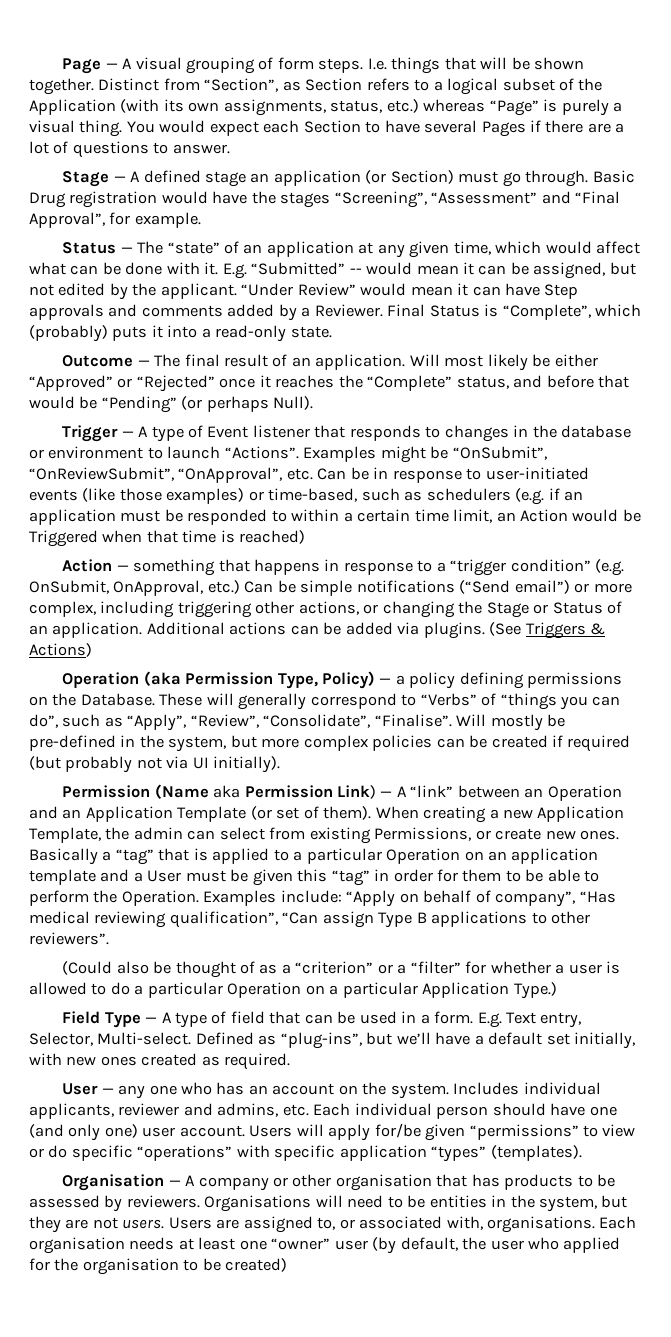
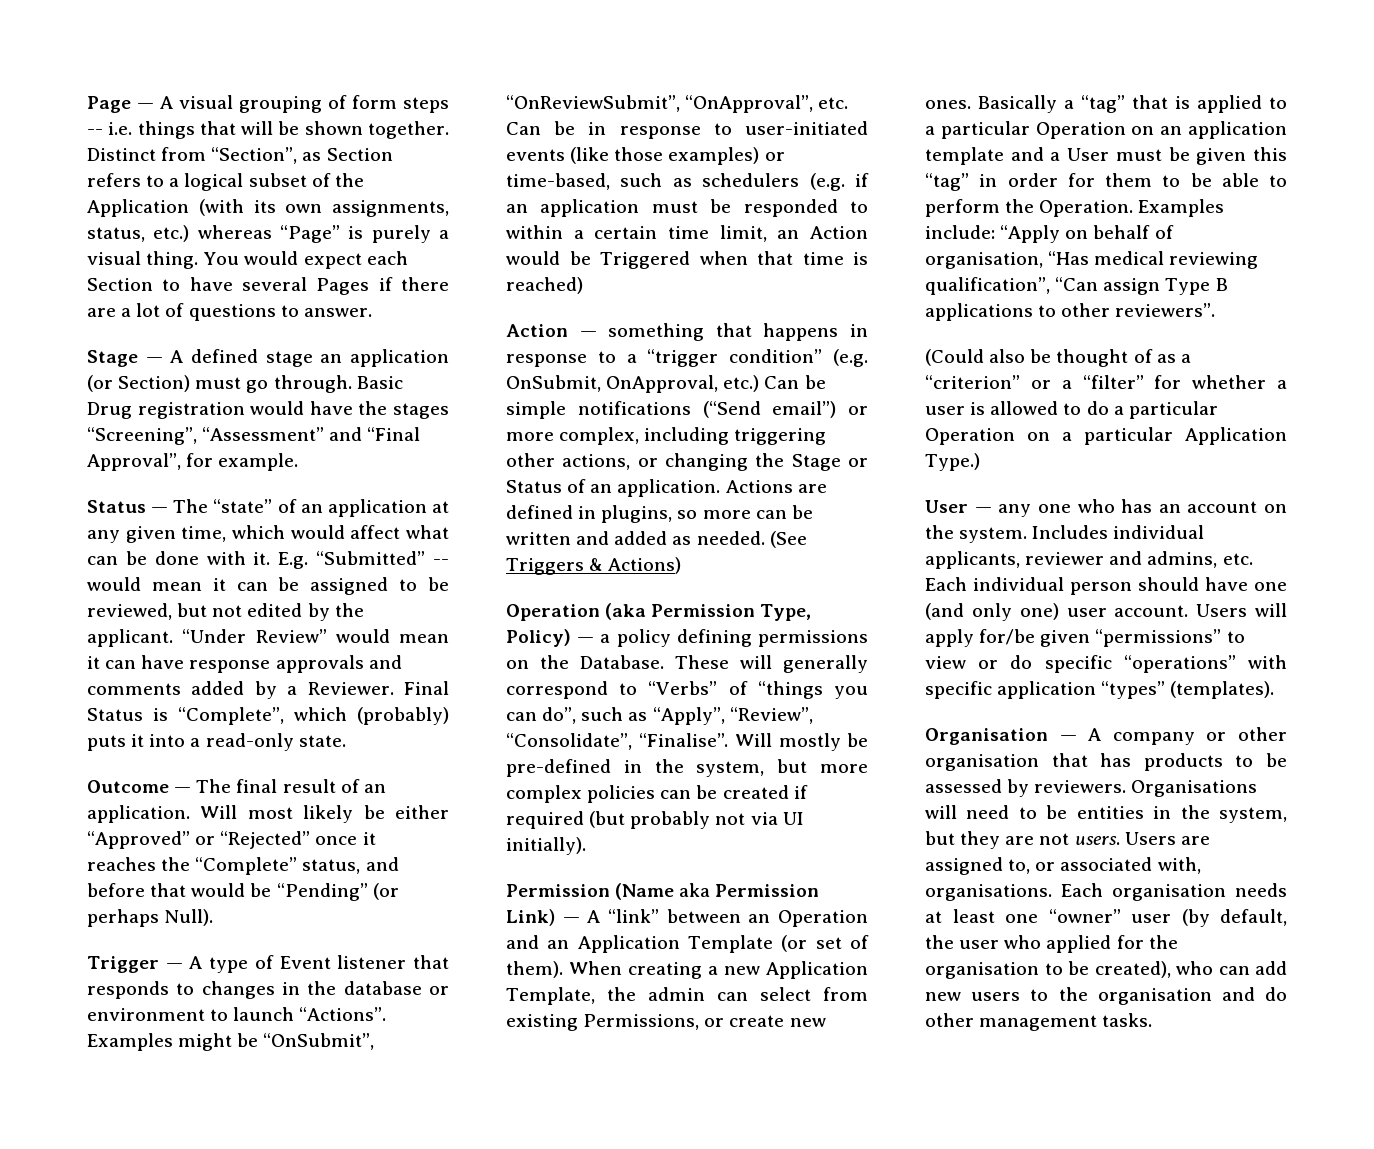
[318,58,387,73] steps. I.e. -> [403,97,449,113] [87,122,133,135] steps -- i.e.
[533,262,606,279] assigned, -> [310,577,449,595] [87,603,172,620] assigned to be reviewed,
[544,284,579,299] Step -> [189,660,271,673] response
[146,622,485,639] Additional actions can be added via plugins. -> [725,480,827,493] [506,505,813,523] [506,531,765,545] Actions are defined in plugins, so more can be written and added as needed.
[495,891,576,907] company”, -> [925,252,1043,269] organisation,
[62,1011,582,1028] [29,1032,636,1049] [29,1053,291,1070] // Field Type — A type of field that can be used in a form. E.g. Text entry, Selector, Multi-select. Defined as “plug-ins”, but we’ll have a default set initially, with new ones created as required. -> (980, 462) none
[225,1258,288,1272] created) -> [1094,961,1287,978] [925,987,1287,1005] [925,1013,1153,1031] created), who can add new users to the organisation and do other management tasks.

